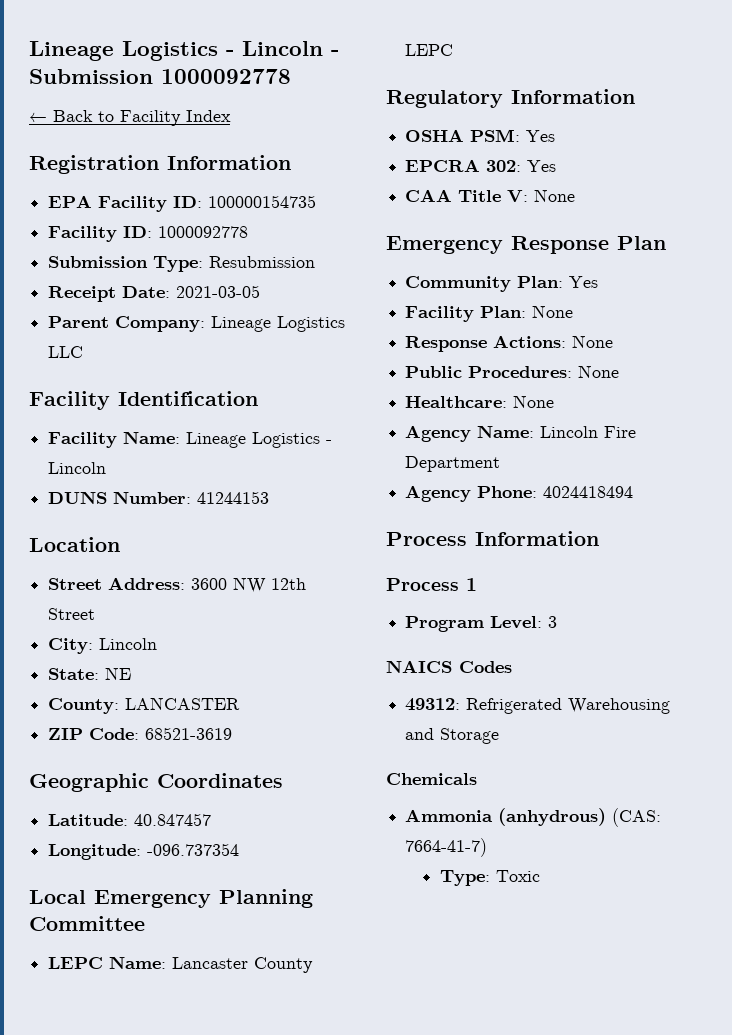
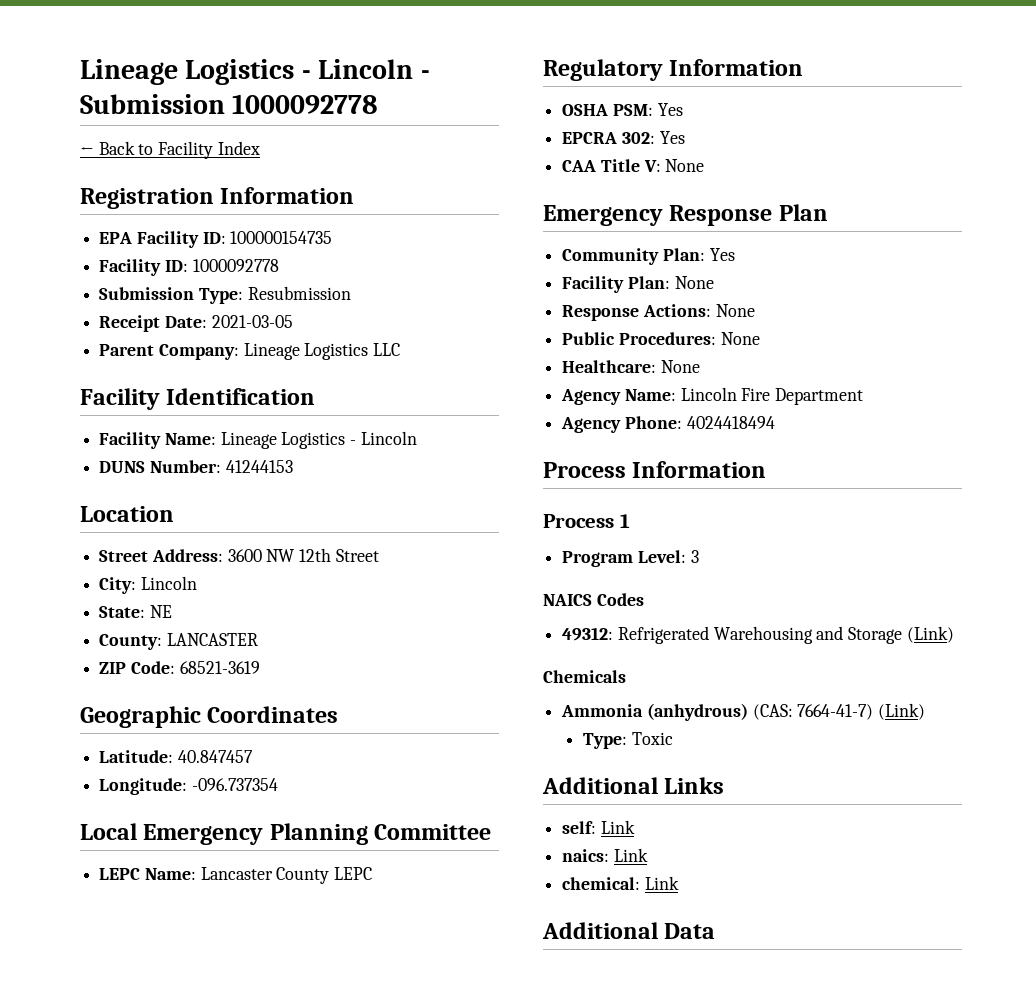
(500, 736) none -> [906,626,954,643] (Link)
(488, 847) none -> [878,703,926,720] (Link)
(540, 876) none -> [542,777,725,794] [562,820,635,834] [562,848,648,862] [562,876,679,890] [542,922,716,939] // Additional Links // self: Link // naics: Link // chemical: Link // Additional Data

